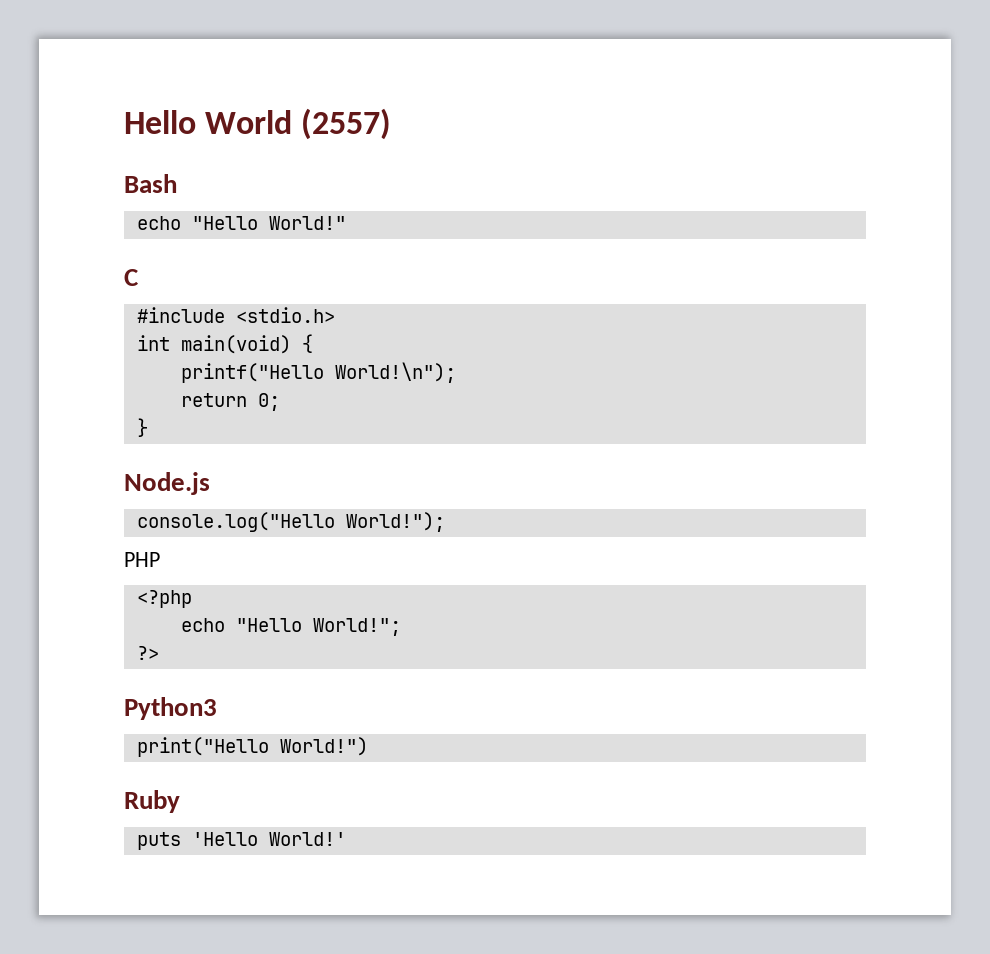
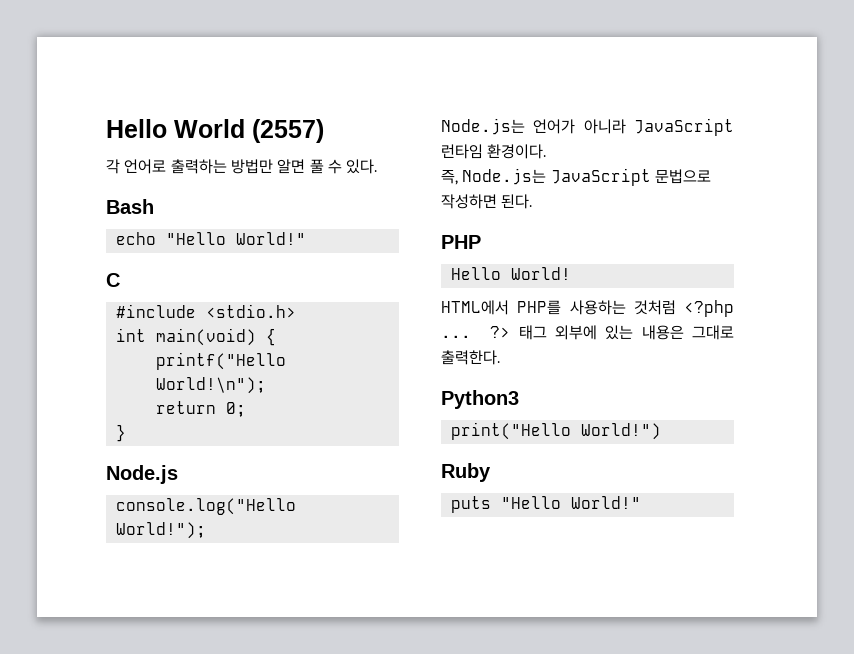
(392, 124) none -> [106,159,378,174] // 각 언어로 출력하는 방법만 알면 풀 수 있다.
[124,552,160,567] [136,590,192,608] [180,618,401,636] [136,646,159,660] PHP // <?php // echo "Hello World!"; // ?> -> [441,118,734,136] [441,144,547,159] [441,168,711,186] [441,194,533,209] [441,235,481,249] [450,267,571,280] [441,300,734,317] [441,325,734,340] [441,350,500,365] Node.js는 언어가 아니라 JavaScript 런타임 환경이다. // 즉, Node.js는 JavaScript 문법으로 작성하면 된다. // PHP // Hello World! // HTML에서 PHP를 사용하는 것처럼 <?php ... ?> 태그 외부에 있는 내용은 그대로 출력한다.
[191,832,346,846] 'Hello World!' -> [500,496,641,509] "Hello World!"

